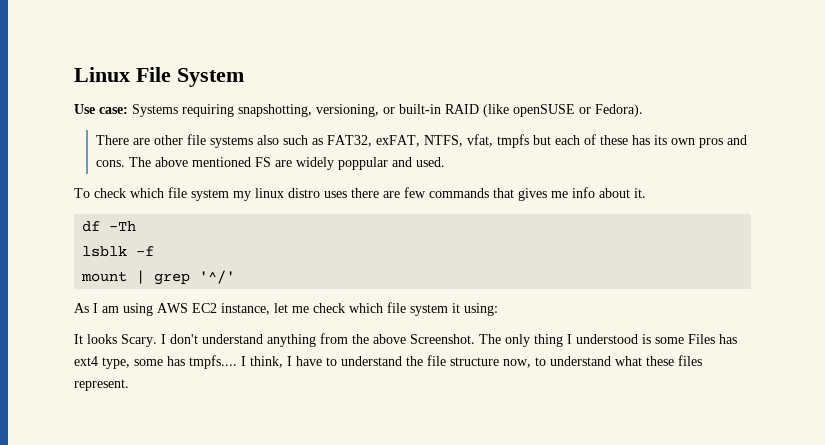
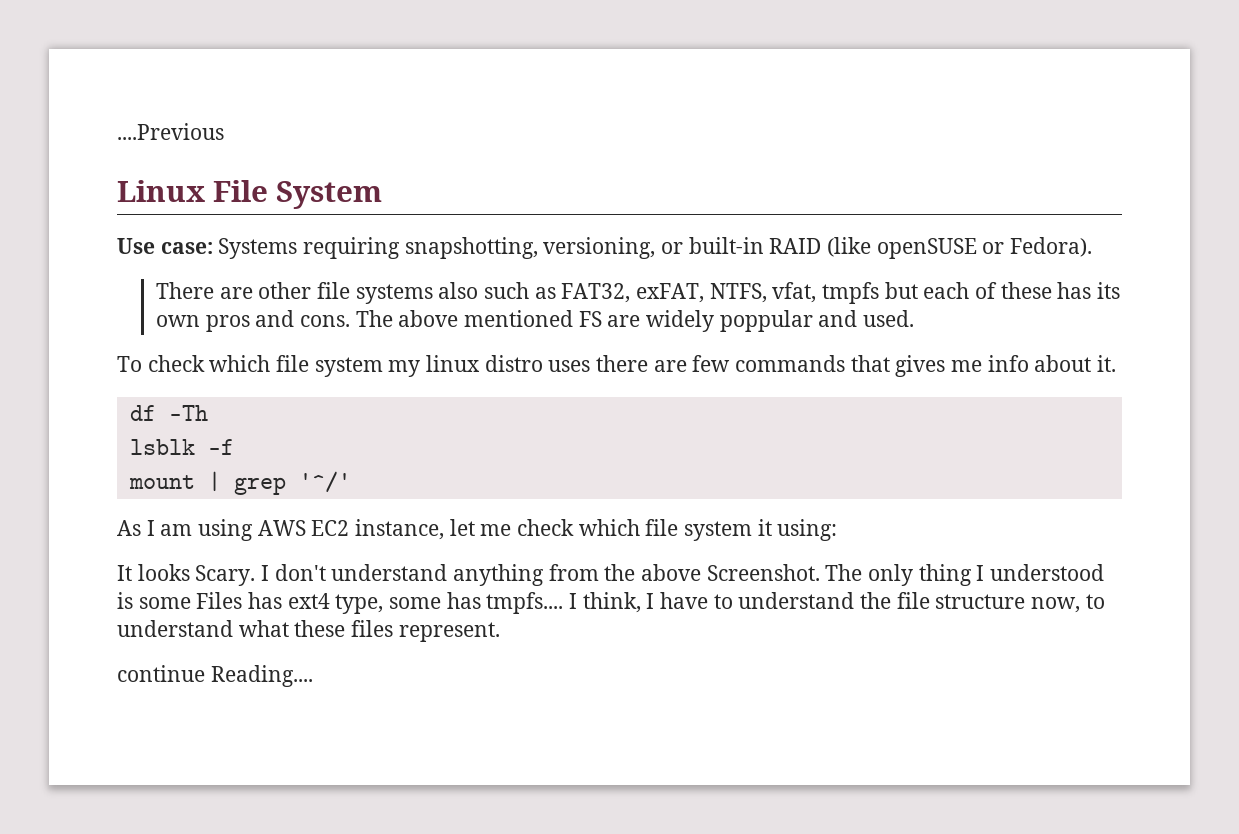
(74, 74) none -> [117,123,224,140] ....Previous //
(129, 385) none -> [117,665,313,687] // continue Reading....

